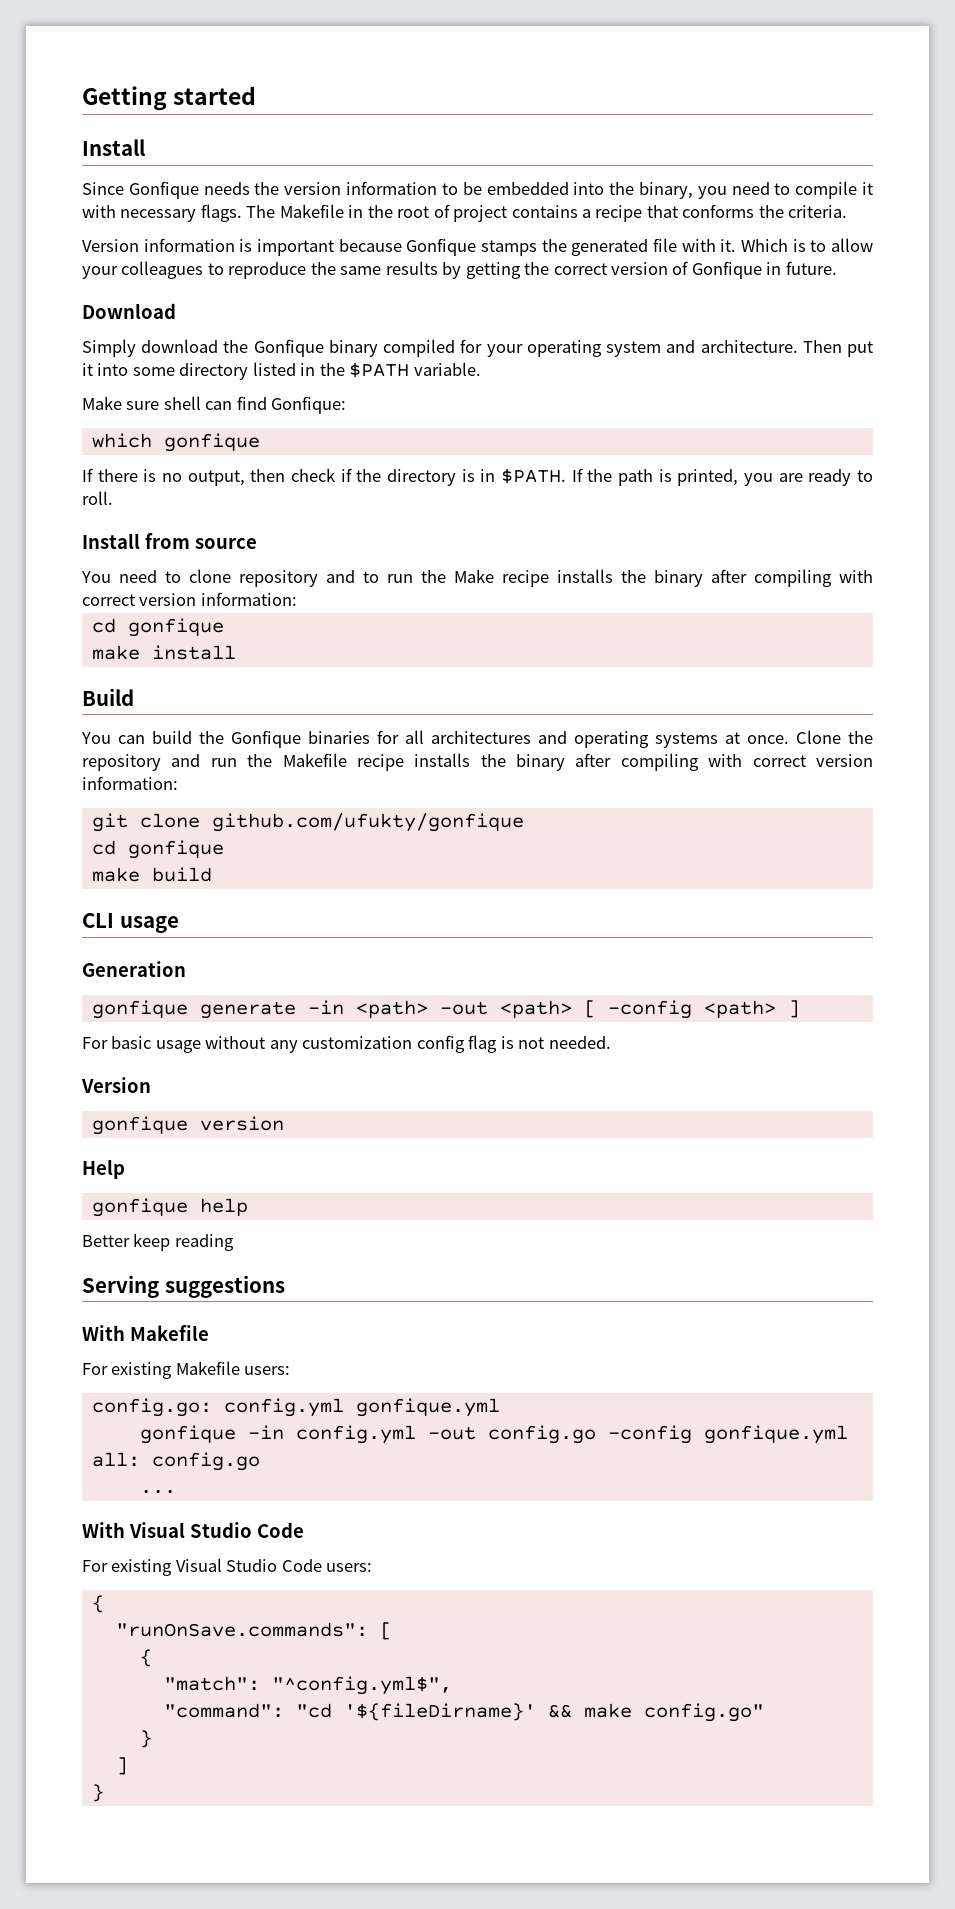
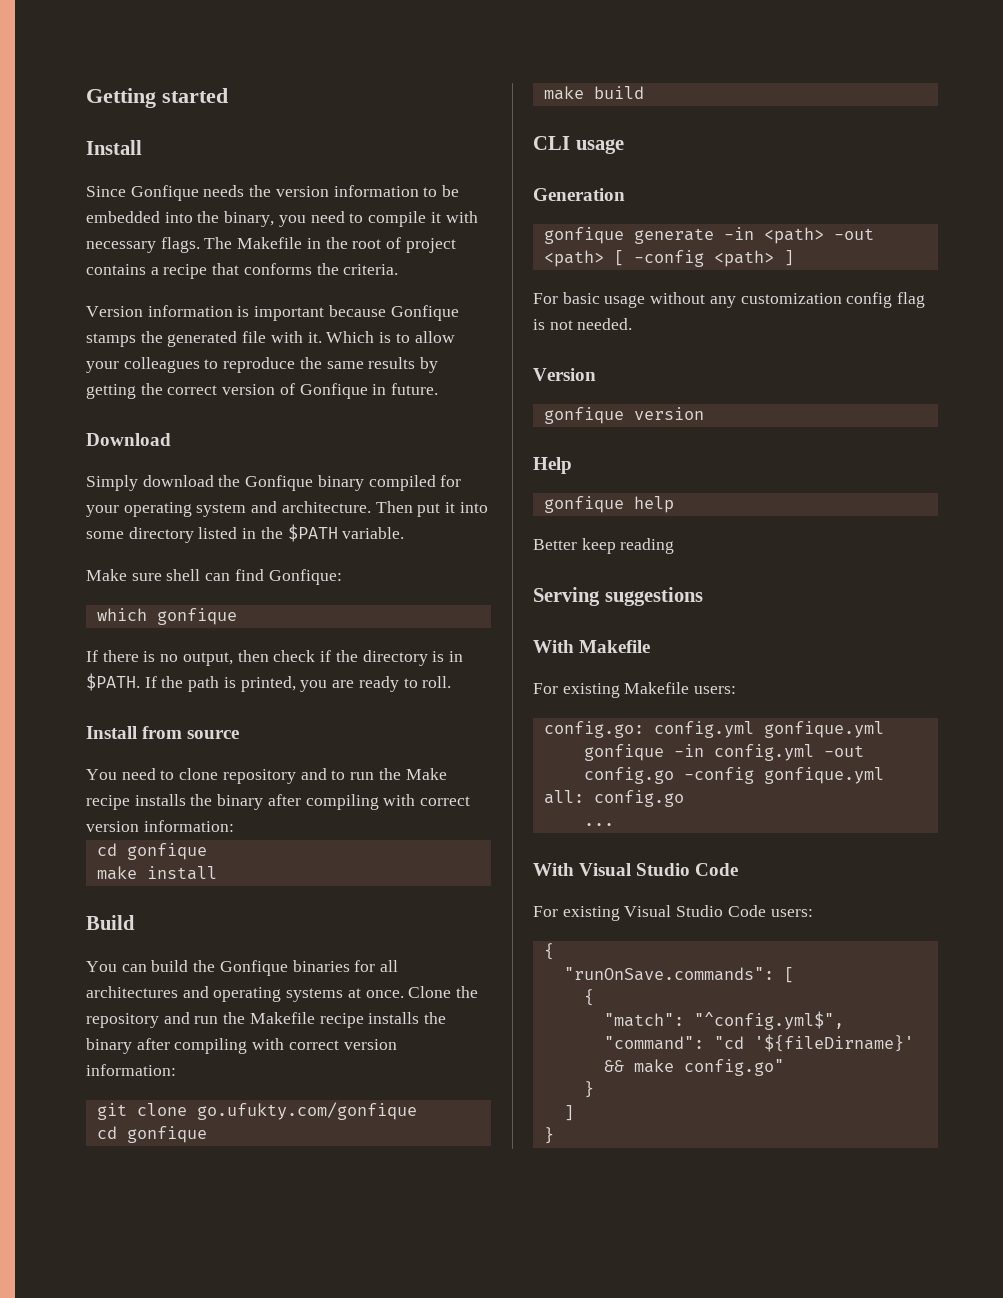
[211,813,524,832] github.com/ufukty/gonfique -> [196,1102,417,1120] go.ufukty.com/gonfique

